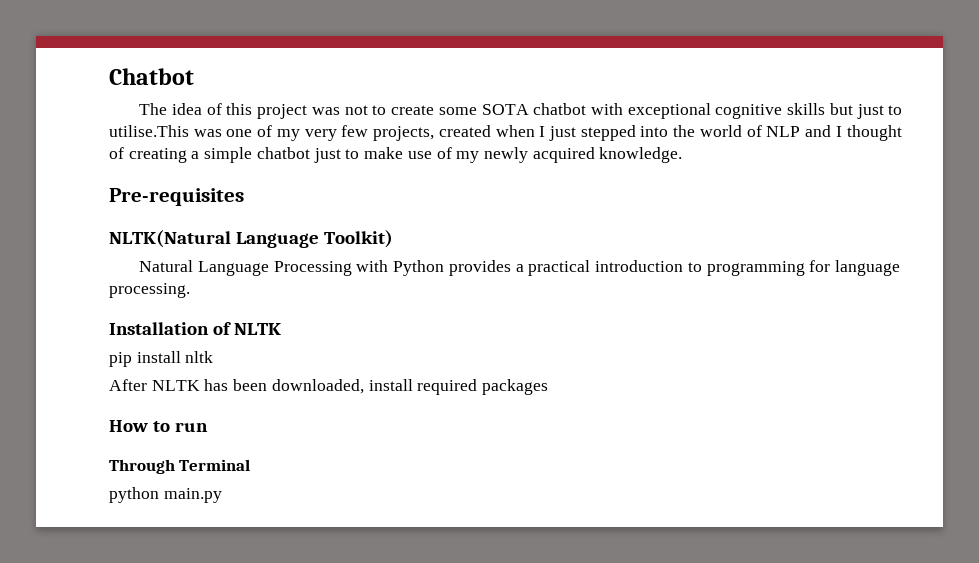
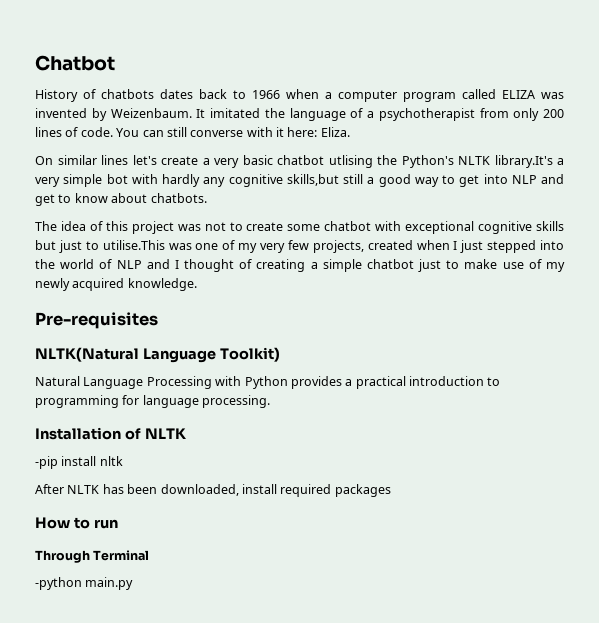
(194, 76) none -> [35,89,564,102] [35,108,564,121] [35,127,350,137] [35,155,564,168] [35,174,564,187] [35,193,207,206] // History of chatbots dates back to 1966 when a computer program called ELIZA was invented by Weizenbaum. It imitated the language of a psychotherapist from only 200 lines of code. You can still converse with it here: Eliza. // On similar lines let's create a very basic chatbot utlising the Python's NLTK library.It's a very simple bot with hardly any cognitive skills,but still a good way to get into NLP and get to know about chatbots.
[481,104,529,115] SOTA -> (321, 227) none
[109,352,132,367] pip -> [35,456,58,469] -pip
[109,487,159,503] python -> [35,577,82,590] -python

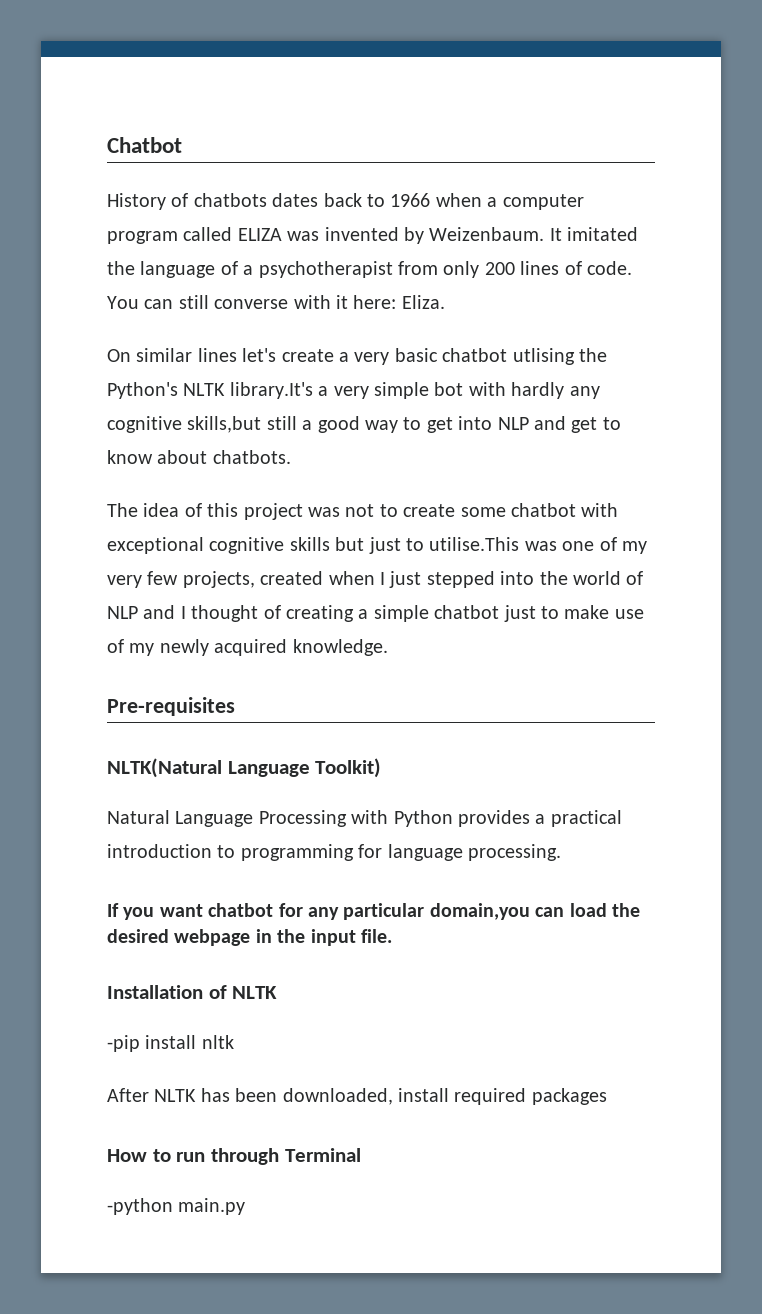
(271, 401) none -> [107,903,640,920] [107,929,392,946] // If you want chatbot for any particular domain,you can load the desired webpage in the input file.
[35,550,90,563] // Through -> [211,1148,280,1165] through

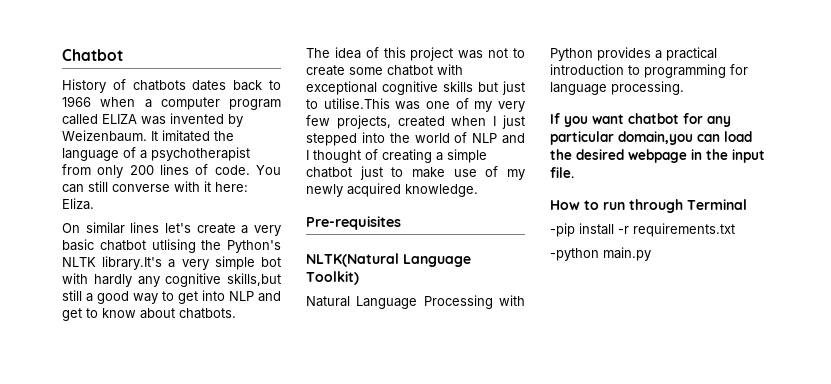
[107,985,278,999] [107,1035,234,1052] [107,1088,607,1105] // Installation of NLTK // -pip install nltk // After NLTK has been downloaded, install required packages -> (574, 172) none
(361, 1155) none -> [550,223,735,237] // -pip install -r requirements.txt

